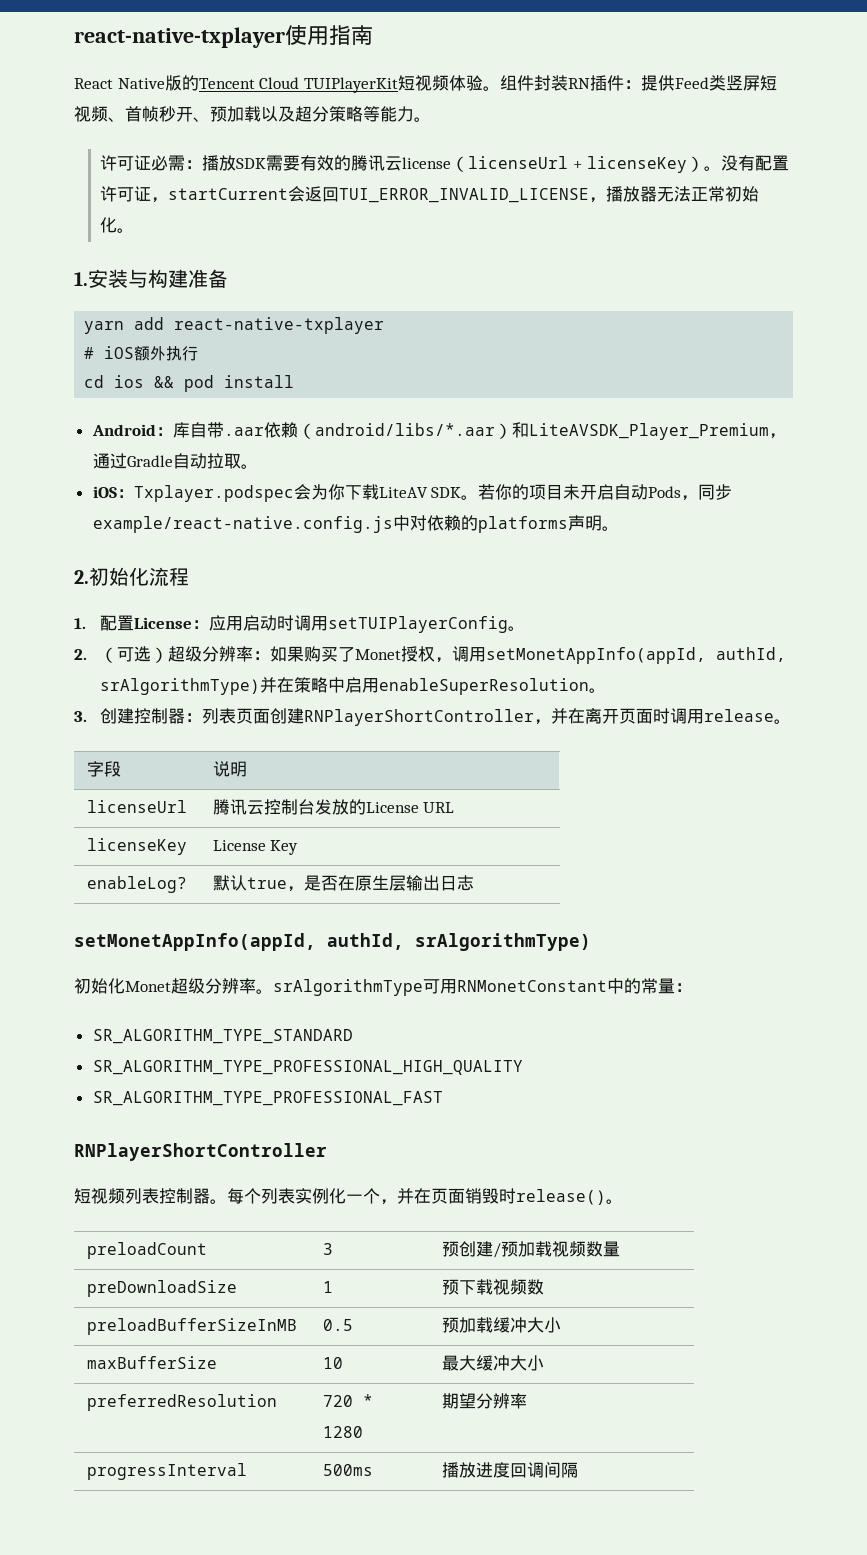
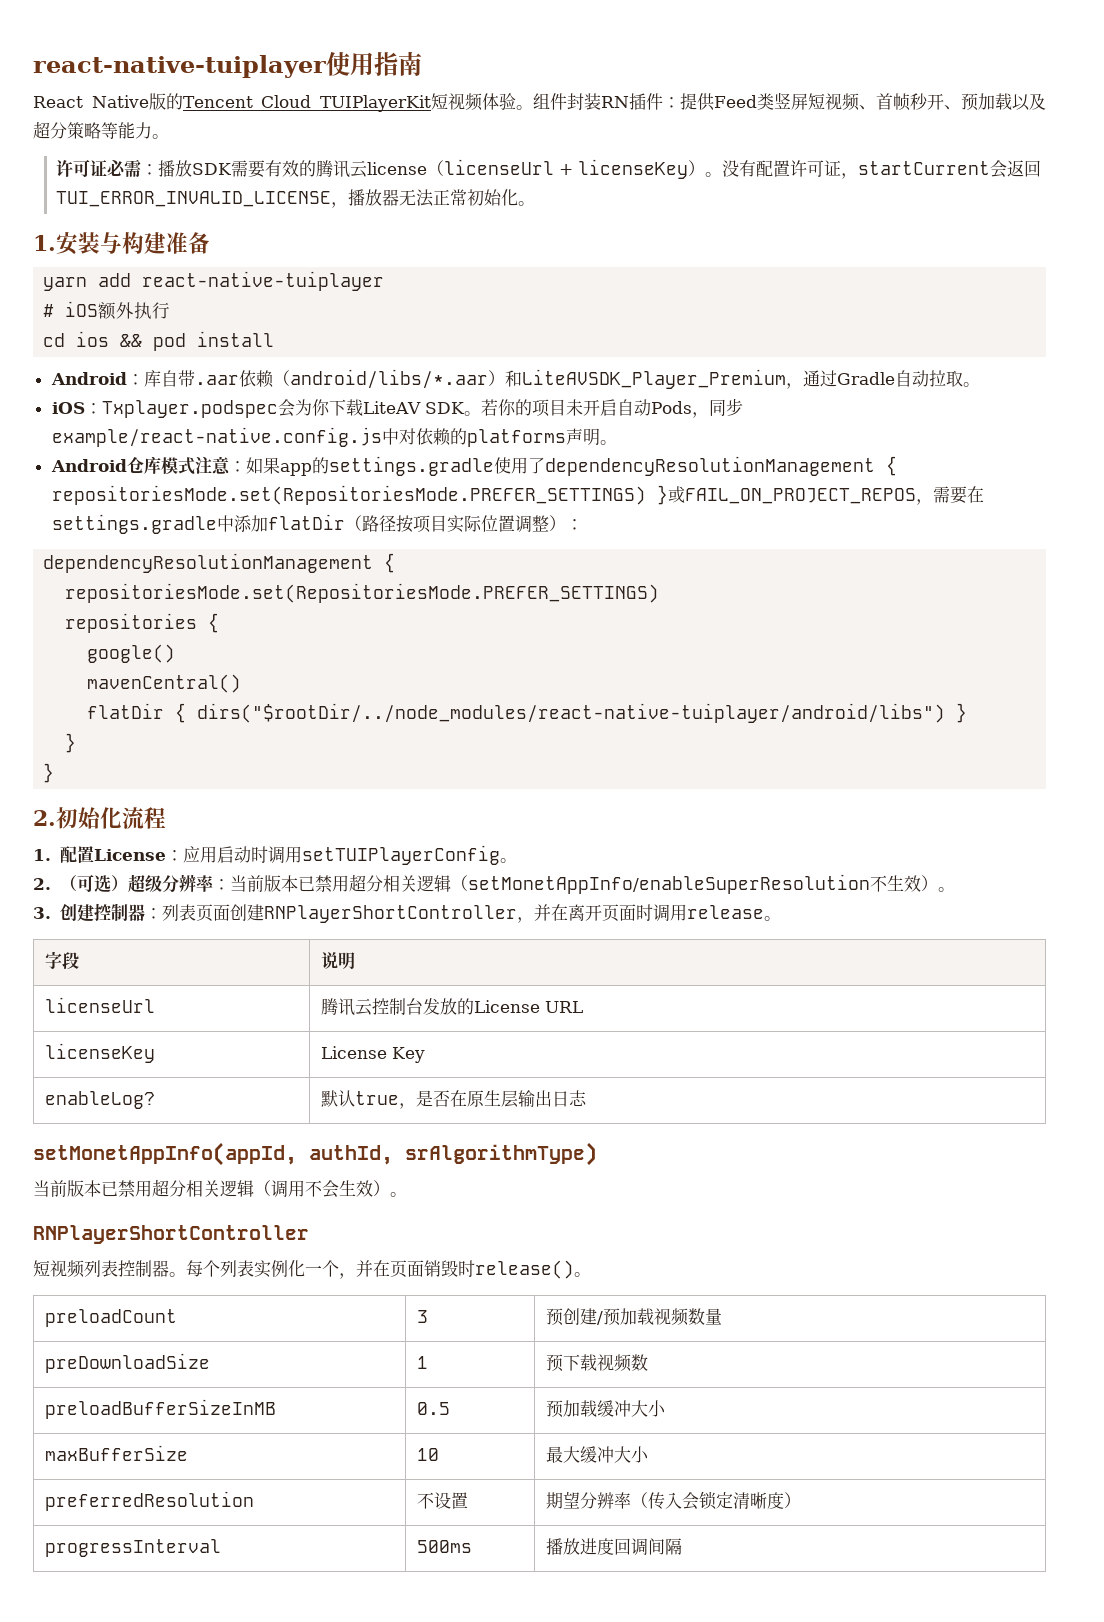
[74,27,285,48] react-native-txplayer -> [33,55,326,78] react-native-tuiplayer
[174,317,385,334] react-native-txplayer -> [142,271,385,291] react-native-tuiplayer
(619, 528) none -> [50,456,897,476] [51,485,984,505] [51,514,583,534] [43,553,396,573] [65,583,660,603] [65,613,220,633] [87,644,176,663] [87,674,242,693] [87,703,968,723] [65,733,77,753] [43,763,55,783] // Android仓库模式注意：如果app的settings.gradle使用了dependencyResolutionManagement { repositoriesMode.set(RepositoriesMode.PREFER_SETTINGS) }或FAIL_ON_PROJECT_REPOS，需要在settings.gradle中添加flatDir（路径按项目实际位置调整）： // dependencyResolutionManagement { // repositoriesMode.set(RepositoriesMode.PREFER_SETTINGS) // repositories { // google() // mavenCentral() // flatDir { dirs("$rootDir/../node_modules/react-native-tuiplayer/android/libs") } // } // }
[270,646,787,664] [100,677,590,695] 如果购买了Monet授权，调用setMonetAppInfo(appId, authId, srAlgorithmType)并在策略中启用enableSuperResolution -> [229,874,938,894] 当前版本已禁用超分相关逻辑（setMonetAppInfo/enableSuperResolution不生效）
[74,978,692,996] [92,1029,353,1044] [92,1060,523,1075] [92,1091,443,1106] 初始化Monet超级分辨率。srAlgorithmType可用RNMonetConstant中的常量： // SR_ALGORITHM_TYPE_STANDARD // SR_ALGORITHM_TYPE_PROFESSIONAL_HIGH_QUALITY // SR_ALGORITHM_TYPE_PROFESSIONAL_FAST -> [33,1179,407,1198] 当前版本已禁用超分相关逻辑（调用不会生效）。
[322,1394,373,1407] [322,1426,363,1438] 720 * 1280 -> [417,1492,469,1509] 不设置
(527, 1401) none -> [631,1491,802,1510] （传入会锁定清晰度）

